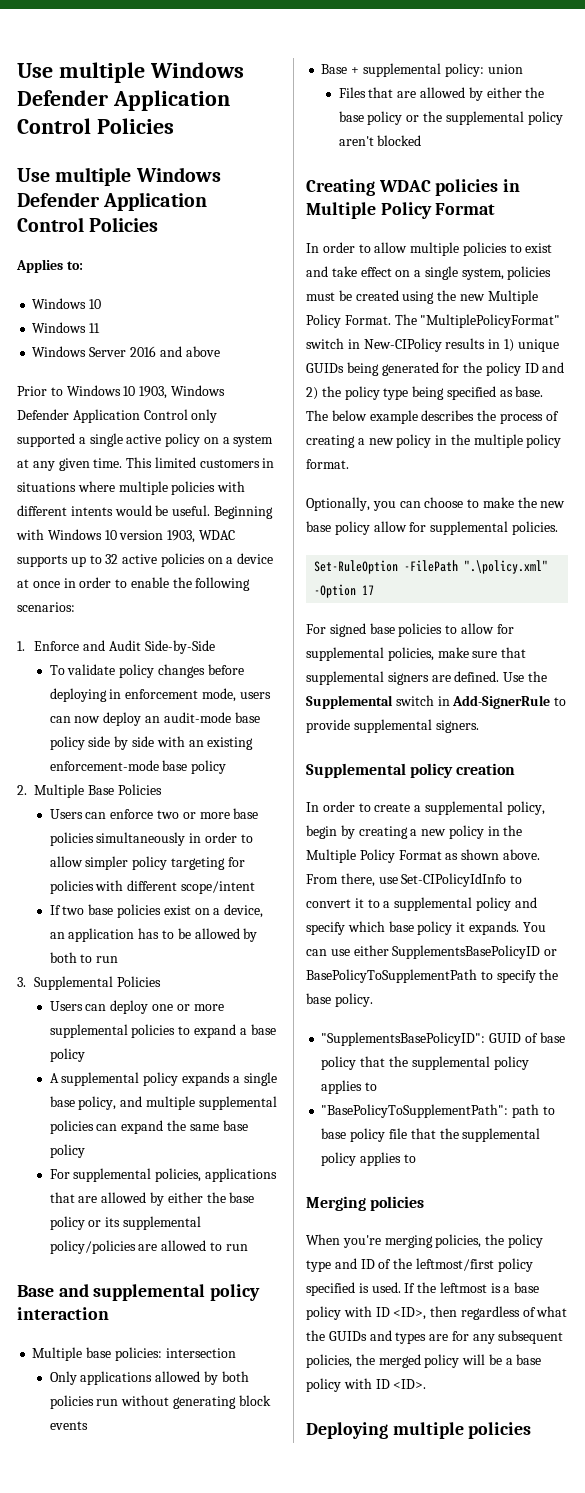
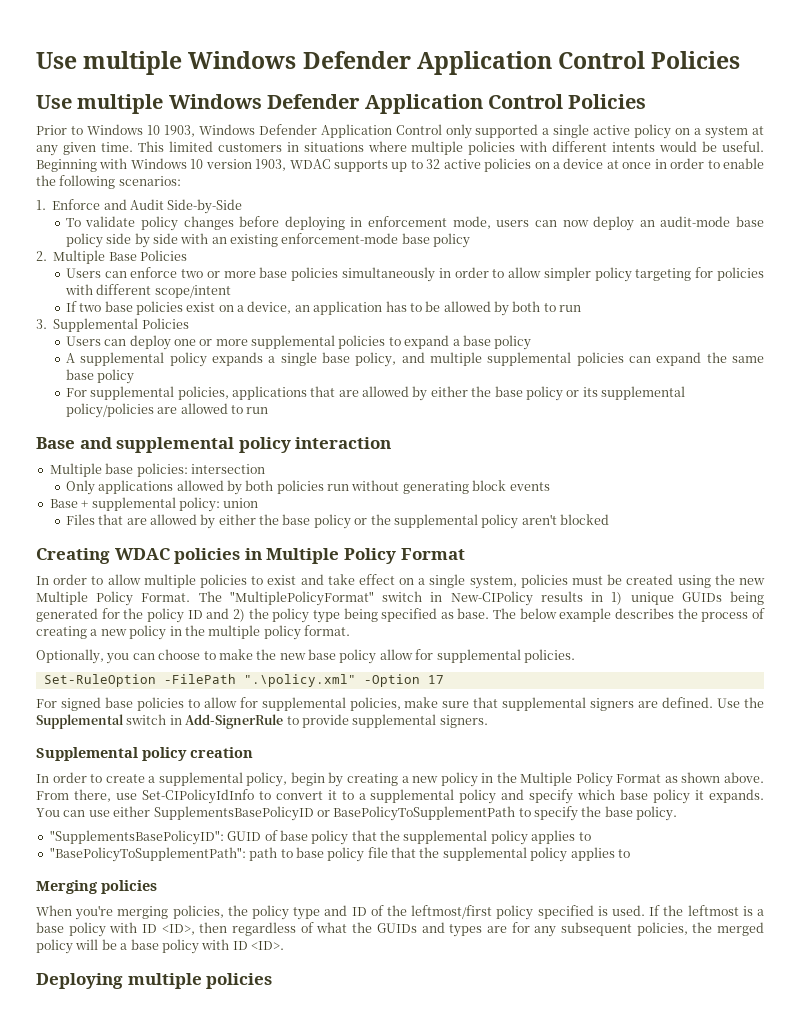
[16,259,83,273] [32,298,102,309] [32,322,101,333] [32,346,220,357] // Applies to: // Windows 10 // Windows 11 // Windows Server 2016 and above -> (647, 101) none

